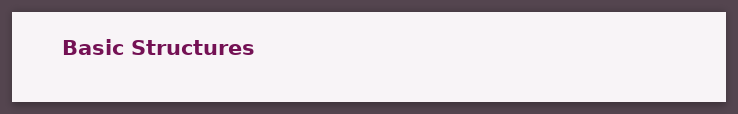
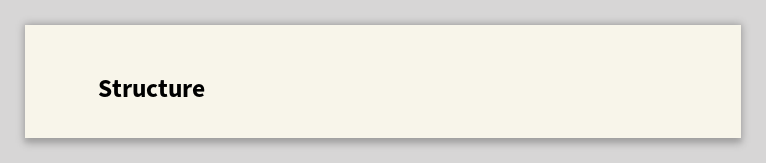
[62,39,255,55] Basic Structures -> [98,80,205,97] Structure

